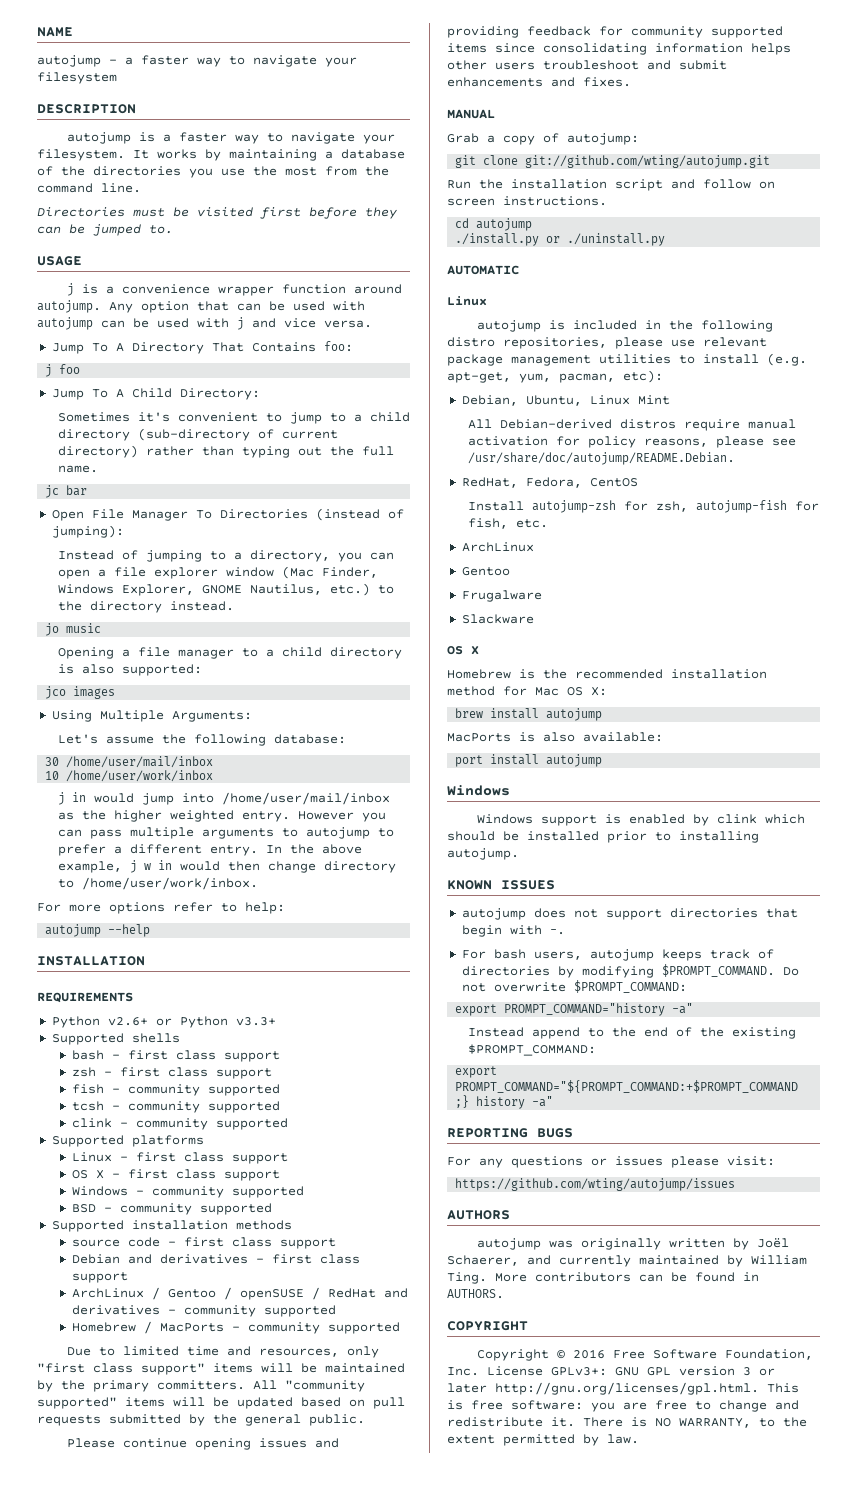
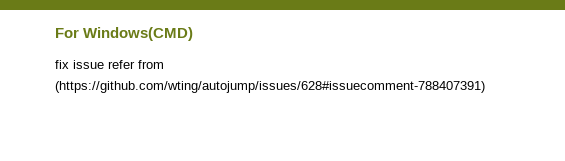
[37,27,73,37] [37,55,357,67] [37,72,117,84] [37,104,136,114] [67,132,396,144] [37,149,405,161] [37,166,389,178] [37,183,141,193] [37,207,397,219] [37,224,173,236] [37,256,82,266] [67,283,403,296] [37,300,365,313] [37,317,372,330] [51,341,353,354] [45,364,81,377] [51,388,260,400] [57,412,410,424] [57,428,338,441] [57,445,394,458] [57,465,98,473] [45,485,88,498] [51,508,404,521] [51,525,124,538] [57,550,394,562] [57,566,378,579] [57,583,394,596] [57,601,234,613] [45,623,102,636] [57,647,402,659] [57,664,202,676] [45,686,116,699] [51,710,252,722] [57,734,346,746] [45,756,214,768] [45,770,214,782] [57,792,390,805] [57,810,386,822] [57,827,394,839] [57,844,362,856] [57,860,396,873] [57,877,258,890] [37,902,285,914] [45,924,151,937] [37,956,145,966] [37,992,133,1003] [51,1016,276,1028] [51,1033,180,1045] [72,1050,281,1062] [72,1067,273,1079] [72,1084,281,1096] [72,1101,281,1113] [72,1118,289,1130] [51,1135,204,1147] [72,1152,289,1164] [72,1169,281,1181] [72,1186,305,1198] [72,1203,273,1215] [51,1220,292,1232] [72,1237,337,1249] [72,1254,361,1264] [72,1272,129,1283] [72,1287,409,1300] [72,1305,337,1317] [72,1321,401,1334] [67,1346,380,1358] [37,1363,405,1375] [37,1380,365,1392] [37,1397,405,1409] [37,1414,365,1426] [67,1438,340,1450] [447,26,783,38] [447,43,791,55] [447,60,727,70] [447,77,631,87] [447,109,495,119] [447,133,639,145] [455,155,771,168] [447,179,775,191] [447,196,607,206] [455,218,533,231] [455,233,666,246] [447,265,519,275] [447,296,487,306] [477,320,774,332] [447,337,767,349] [447,353,807,366] [447,370,663,383] [461,395,670,406] [467,419,796,431] [467,436,796,448] [467,452,735,465] [461,477,638,488] [467,500,819,513] [467,518,548,529] [461,542,534,552] [461,567,510,576] [461,590,542,602] [461,614,534,624] [447,646,479,655] [447,669,767,679] [447,686,607,696] [455,708,603,721] [447,732,663,742] [455,754,603,767] [447,785,510,796] [477,814,806,826] [447,831,759,843] [447,848,519,860] [447,880,555,890] [461,908,798,920] [461,925,565,937] [461,949,774,961] [461,964,799,978] [461,980,687,993] [455,1003,694,1016] [467,1027,796,1039] [467,1044,596,1056] [455,1066,498,1078] [455,1080,799,1093] [455,1095,554,1109] [447,1128,573,1138] [447,1156,775,1168] [455,1178,736,1191] [447,1210,510,1220] [477,1238,790,1250] [447,1255,807,1267] [447,1272,759,1284] [447,1289,504,1299] [447,1321,528,1331] [477,1349,814,1361] [447,1366,775,1376] [447,1382,799,1395] [447,1400,799,1412] [447,1417,807,1428] [447,1434,639,1446] NAME // autojump - a faster way to navigate your filesystem // DESCRIPTION // autojump is a faster way to navigate your filesystem. It works by maintaining a database of the directories you use the most from the command line. // Directories must be visited first before they can be jumped to. // USAGE // j is a convenience wrapper function around autojump. Any option that can be used with autojump can be used with j and vice versa. // Jump To A Directory That Contains foo: // j foo // Jump To A Child Directory: // Sometimes it's convenient to jump to a child directory (sub-directory of current directory) rather than typing out the full name. // jc bar // Open File Manager To Directories (instead of jumping): // Instead of jumping to a directory, you can open a file explorer window (Mac Finder, Windows Explorer, GNOME Nautilus, etc.) to the directory instead. // jo music // Opening a file manager to a child directory is also supported: // jco images // Using Multiple Arguments: // Let's assume the following database: // 30 /home/user/mail/inbox // 10 /home/user/work/inbox // j in would jump into /home/user/mail/inbox as the higher weighted entry. However you can pass multiple arguments to autojump to prefer a different entry. In the above example, j w in would then change directory to /home/user/work/inbox. // For more options refer to help: // autojump --help // INSTALLATION // REQUIREMENTS // Python v2.6+ or Python v3.3+ // Supported shells // bash - first class support // zsh - first class support // fish - community supported // tcsh - community supported // clink - community supported // Supported platforms // Linux - first class support // OS X - first class support // Windows - community supported // BSD - community supported // Supported installation methods // source code - first class support // Debian and derivatives - first class support // ArchLinux / Gentoo / openSUSE / RedHat and derivatives - community supported // Homebrew / MacPorts - community supported // Due to limited time and resources, only "first class support" items will be maintained by the primary committers. All "community supported" items will be updated based on pull requests submitted by the general public. // Please continue opening issues and providing feedback for community supported items since consolidating information helps other users troubleshoot and submit enhancements and fixes. // MANUAL // Grab a copy of autojump: // git clone git://github.com/wting/autojump.git // Run the installation script and follow on screen instructions. // cd autojump // ./install.py or ./uninstall.py // AUTOMATIC // Linux // autojump is included in the following distro repositories, please use relevant package management utilities to install (e.g. apt-get, yum, pacman, etc): // Debian, Ubuntu, Linux Mint // All Debian-derived distros require manual activation for policy reasons, please see /usr/share/doc/autojump/README.Debian. // RedHat, Fedora, CentOS // Install autojump-zsh for zsh, autojump-fish for fish, etc. // ArchLinux // Gentoo // Frugalware // Slackware // OS X // Homebrew is the recommended installation method for Mac OS X: // brew install autojump // MacPorts is also available: // port install autojump // Windows // Windows support is enabled by clink which should be installed prior to installing autojump. // KNOWN ISSUES // autojump does not support directories that begin with -. // For bash users, autojump keeps track of directories by modifying $PROMPT_COMMAND. Do not overwrite $PROMPT_COMMAND: // export PROMPT_COMMAND="history -a" // Instead append to the end of the existing $PROMPT_COMMAND: // export PROMPT_COMMAND="${PROMPT_COMMAND:+$PROMPT_COMMAND ;} history -a" // REPORTING BUGS // For any questions or issues please visit: // https://github.com/wting/autojump/issues // AUTHORS // autojump was originally written by Joël Schaerer, and currently maintained by William Ting. More contributors can be found in AUTHORS. // COPYRIGHT // Copyright © 2016 Free Software Foundation, Inc. License GPLv3+: GNU GPL version 3 or later http://gnu.org/licenses/gpl.html. This is free software: you are free to change and redistribute it. There is NO WARRANTY, to the extent permitted by law. -> [55,27,194,41] [55,60,164,69] [55,81,485,93] For Windows(CMD) // fix issue refer from (https://github.com/wting/autojump/issues/628#issuecomment-788407391)

